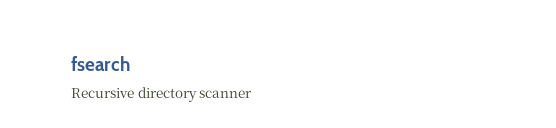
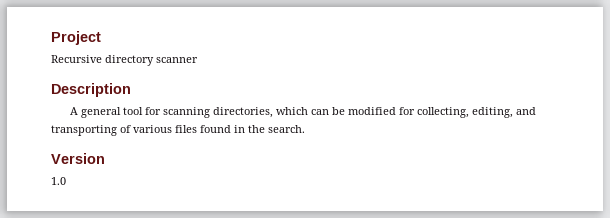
[71,56,130,71] fsearch -> [51,31,101,45] Project
(253, 94) none -> [51,83,131,97] [69,107,536,118] [51,125,305,136] [51,153,105,164] [51,177,66,185] // Description // A general tool for scanning directories, which can be modified for collecting, editing, and transporting of various files found in the search. // Version // 1.0

